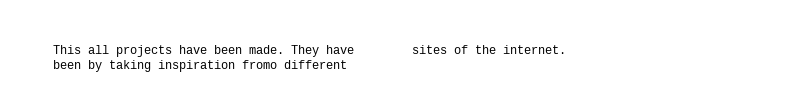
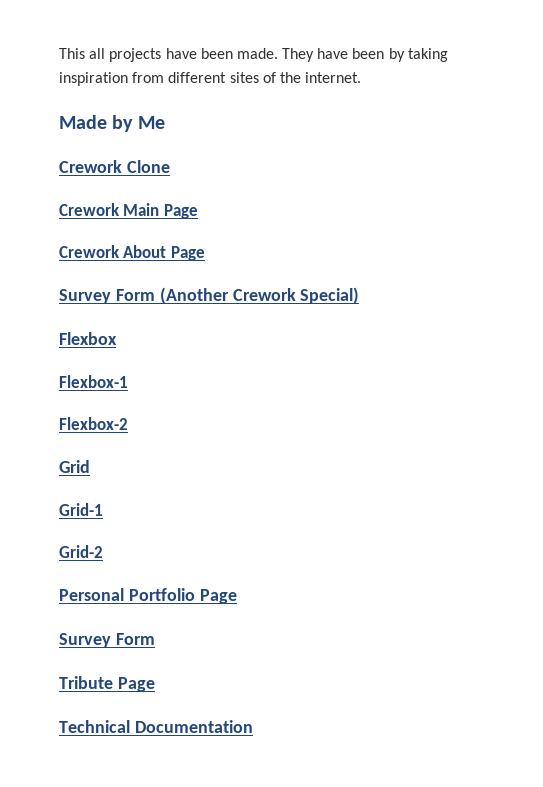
[242,60,277,69] fromo -> [132,72,165,83] from
(566, 49) none -> [59,115,165,132] [59,160,170,173] [59,203,198,219] [59,245,205,261] [59,287,360,304] [59,332,117,345] [59,375,128,388] [59,417,128,430] [59,460,90,473] [59,503,103,516] [59,545,103,558] [59,588,237,604] [59,633,155,648] [59,676,155,692] [59,720,253,733] // Made by Me // Crework Clone // Crework Main Page // Crework About Page // Survey Form (Another Crework Special) // Flexbox // Flexbox-1 // Flexbox-2 // Grid // Grid-1 // Grid-2 // Personal Portfolio Page // Survey Form // Tribute Page // Technical Documentation

